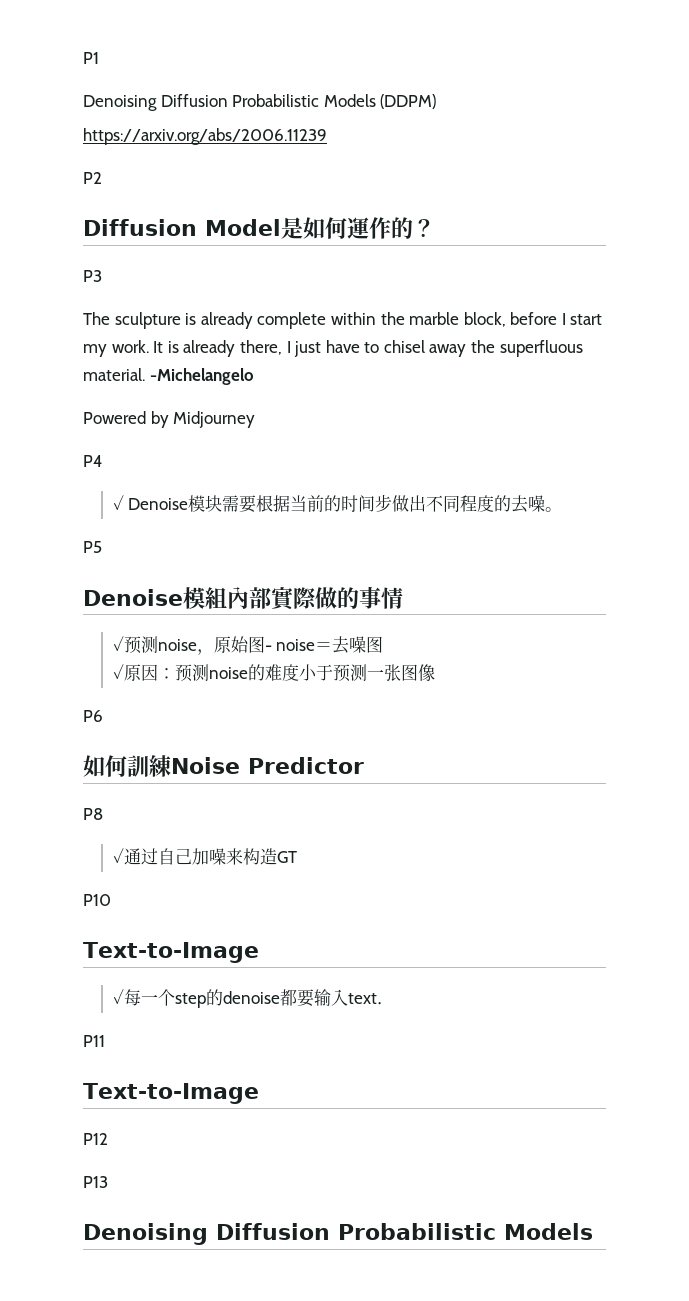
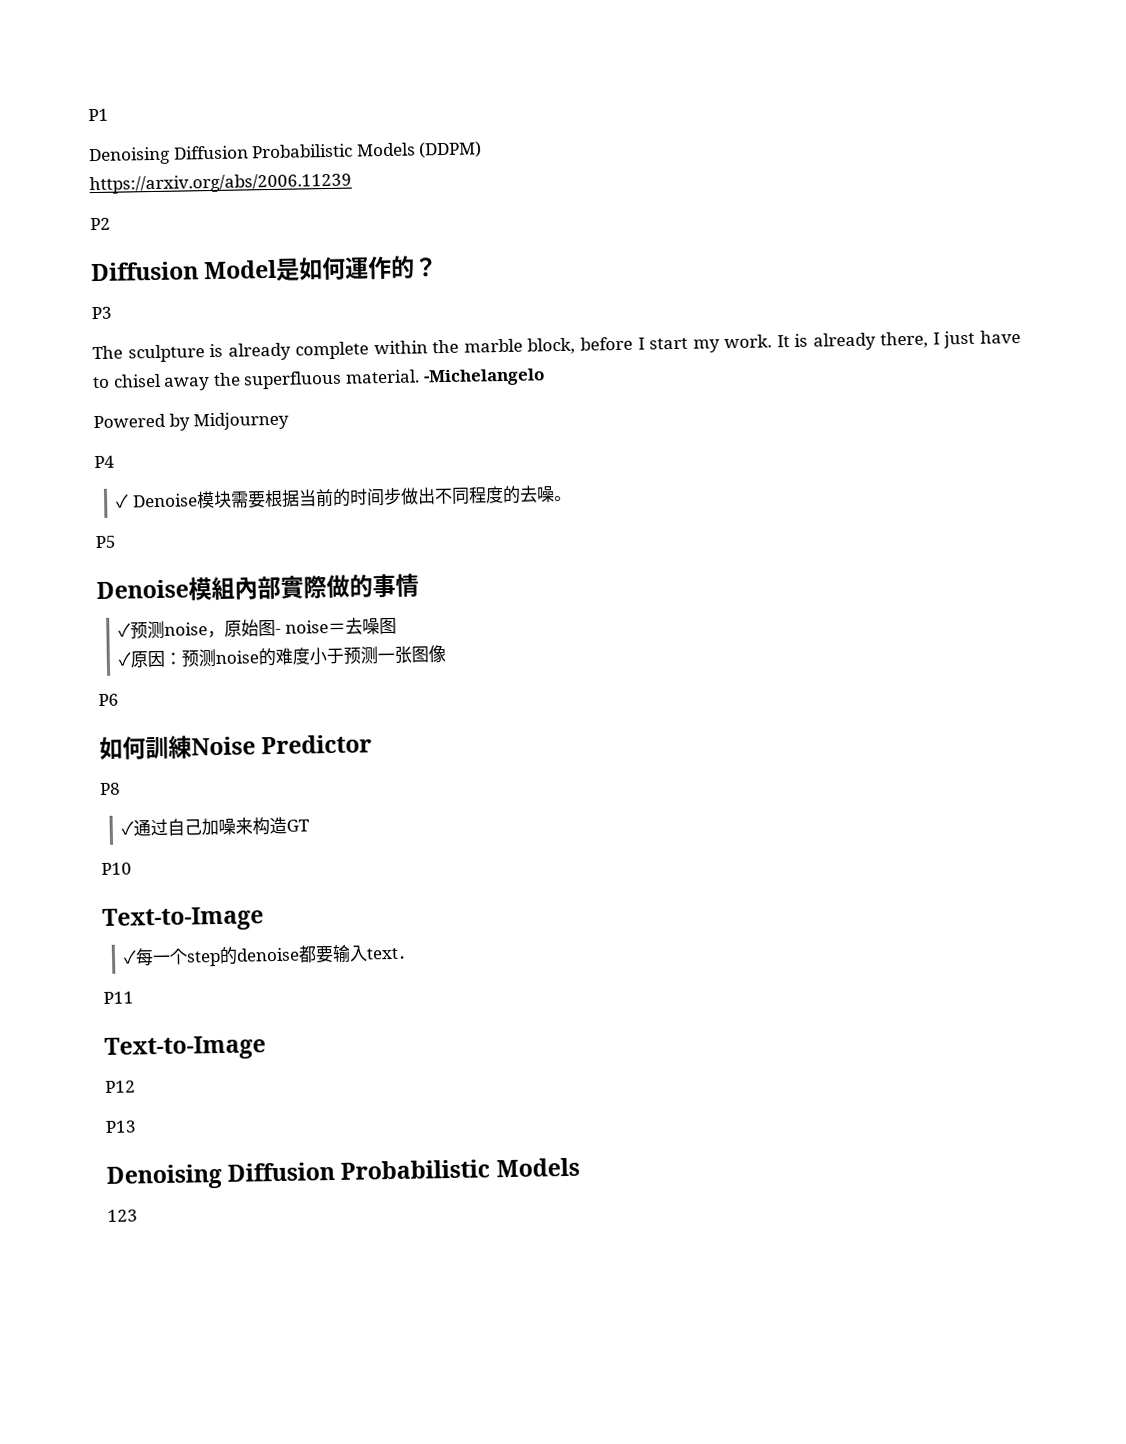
(593, 1231) none -> [107,1209,138,1222] // 123

